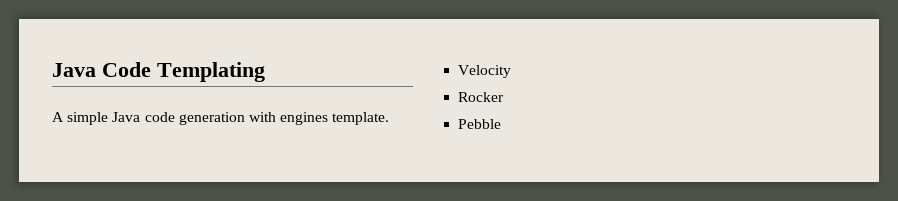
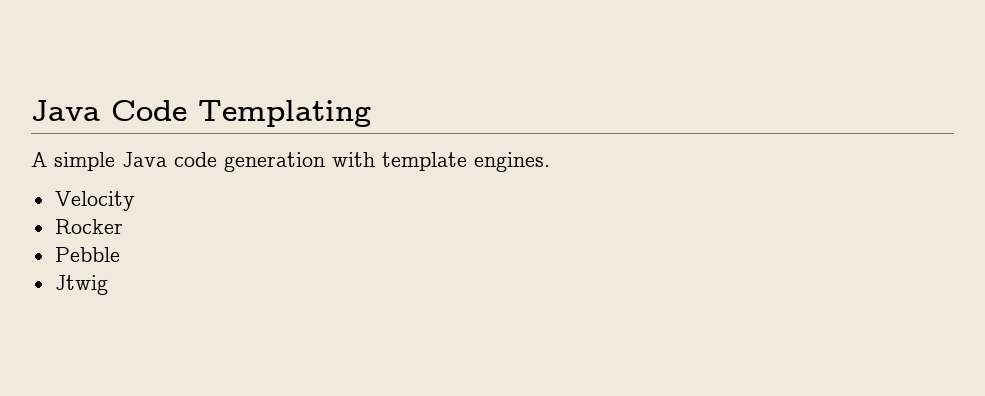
[280,112,390,125] engines template. -> [382,152,550,172] template engines.
(502, 124) none -> [54,275,108,295] // Jtwig

